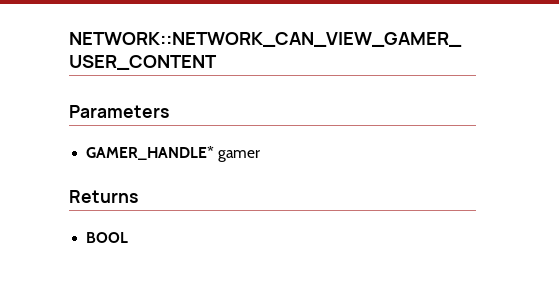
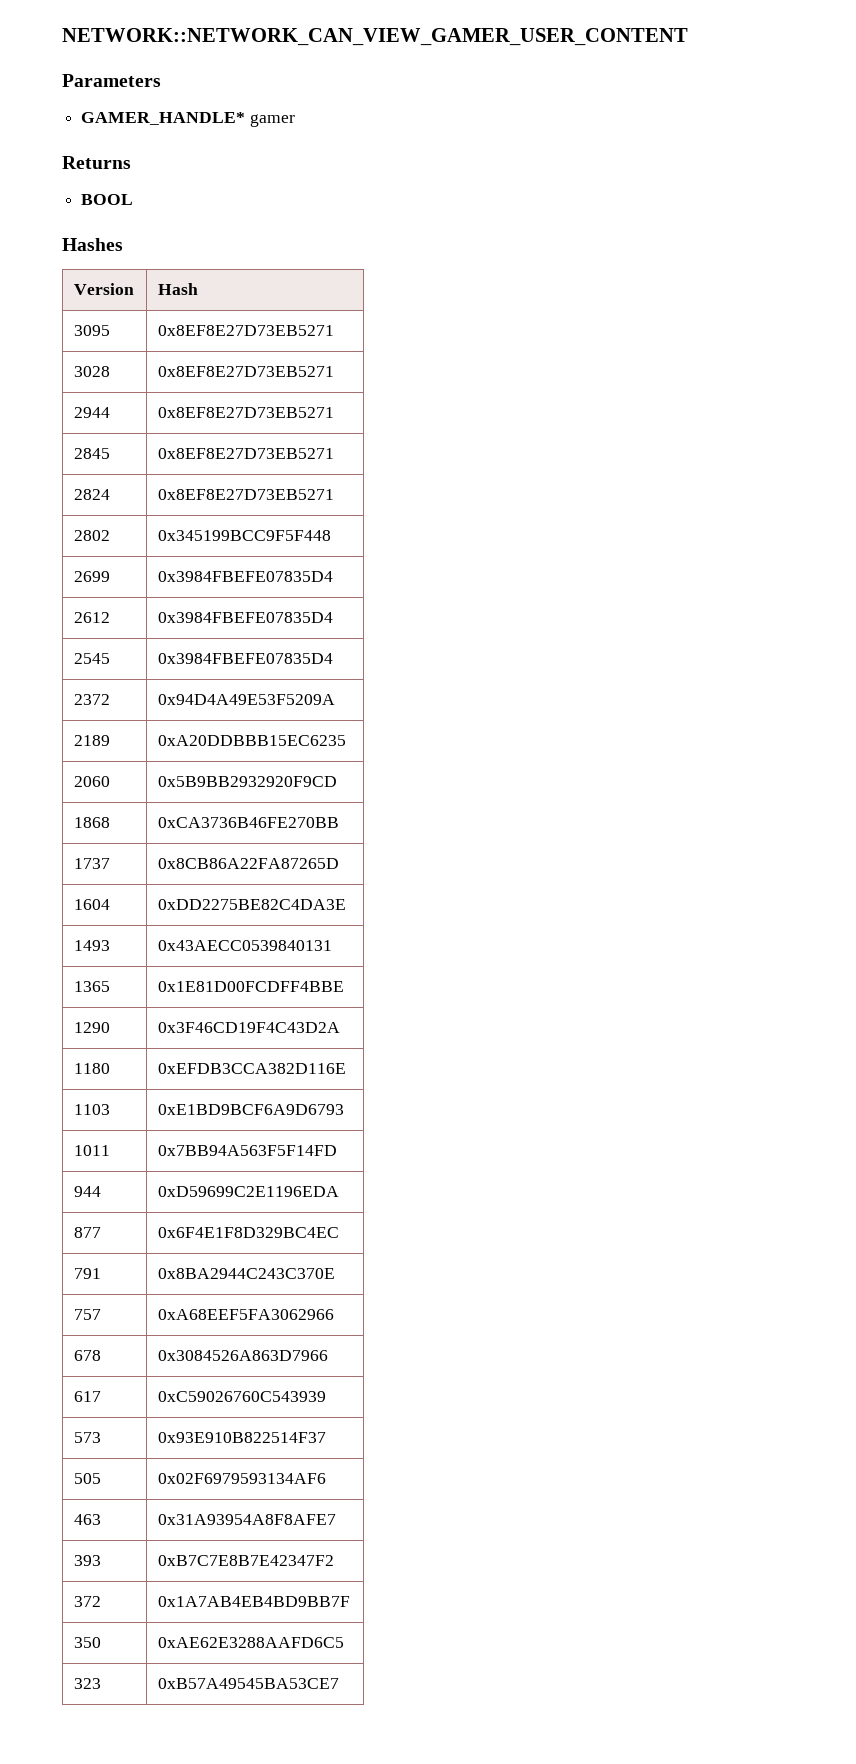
(129, 237) none -> [62,238,123,251] [73,283,134,295] [157,283,198,295] [73,325,110,336] [157,325,334,336] [73,366,110,377] [157,366,334,377] [73,407,110,418] [157,407,334,418] [73,448,110,459] [157,448,334,459] [73,489,110,500] [157,489,334,500] [73,530,110,541] [157,530,331,541] [73,571,110,582] [157,571,333,582] [73,612,110,623] [157,612,333,623] [73,653,110,664] [157,653,333,664] [73,694,110,705] [157,694,335,705] [73,735,110,746] [157,735,346,746] [73,776,110,787] [157,776,337,787] [73,817,110,828] [157,817,339,828] [73,858,110,869] [157,858,339,869] [73,899,110,910] [157,899,346,910] [73,940,110,951] [157,940,332,951] [73,981,110,992] [157,981,344,992] [73,1022,110,1033] [157,1022,340,1033] [73,1063,110,1074] [157,1063,346,1074] [73,1104,110,1115] [157,1104,344,1115] [73,1145,110,1156] [157,1145,337,1156] [73,1186,101,1197] [157,1186,339,1197] [73,1227,101,1238] [157,1227,339,1238] [73,1268,101,1279] [157,1268,335,1279] [73,1309,101,1320] [157,1309,334,1320] [73,1350,101,1361] [157,1350,328,1361] [73,1391,101,1402] [157,1391,326,1402] [73,1432,101,1443] [157,1432,326,1443] [73,1473,101,1484] [157,1473,326,1484] [73,1514,101,1525] [157,1514,336,1525] [73,1555,101,1566] [157,1555,334,1566] [73,1596,101,1607] [157,1596,350,1607] [73,1637,101,1648] [157,1637,344,1648] [73,1678,101,1689] [157,1678,339,1689] // Hashes // Version | Hash // 3095 | 0x8EF8E27D73EB5271 // 3028 | 0x8EF8E27D73EB5271 // 2944 | 0x8EF8E27D73EB5271 // 2845 | 0x8EF8E27D73EB5271 // 2824 | 0x8EF8E27D73EB5271 // 2802 | 0x345199BCC9F5F448 // 2699 | 0x3984FBEFE07835D4 // 2612 | 0x3984FBEFE07835D4 // 2545 | 0x3984FBEFE07835D4 // 2372 | 0x94D4A49E53F5209A // 2189 | 0xA20DDBBB15EC6235 // 2060 | 0x5B9BB2932920F9CD // 1868 | 0xCA3736B46FE270BB // 1737 | 0x8CB86A22FA87265D // 1604 | 0xDD2275BE82C4DA3E // 1493 | 0x43AECC0539840131 // 1365 | 0x1E81D00FCDFF4BBE // 1290 | 0x3F46CD19F4C43D2A // 1180 | 0xEFDB3CCA382D116E // 1103 | 0xE1BD9BCF6A9D6793 // 1011 | 0x7BB94A563F5F14FD // 944 | 0xD59699C2E1196EDA // 877 | 0x6F4E1F8D329BC4EC // 791 | 0x8BA2944C243C370E // 757 | 0xA68EEF5FA3062966 // 678 | 0x3084526A863D7966 // 617 | 0xC59026760C543939 // 573 | 0x93E910B822514F37 // 505 | 0x02F6979593134AF6 // 463 | 0x31A93954A8F8AFE7 // 393 | 0xB7C7E8B7E42347F2 // 372 | 0x1A7AB4EB4BD9BB7F // 350 | 0xAE62E3288AAFD6C5 // 323 | 0xB57A49545BA53CE7

